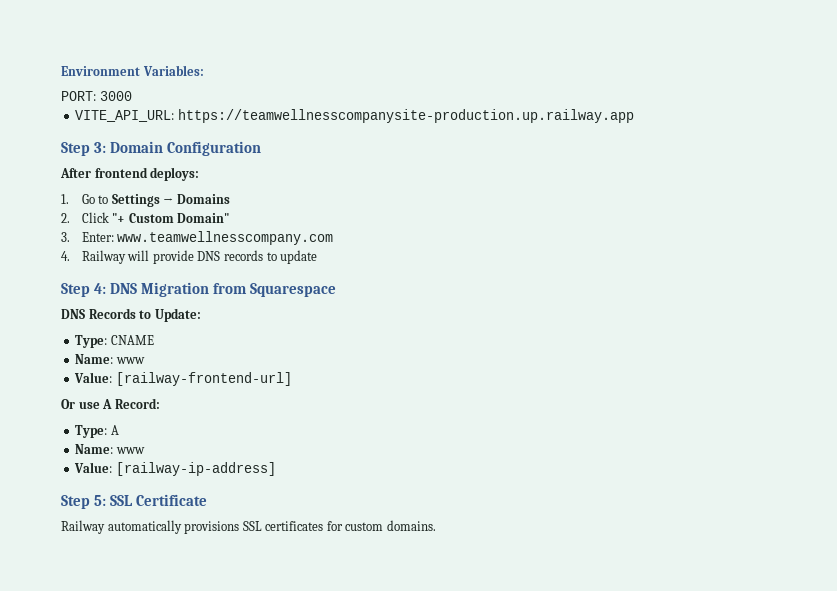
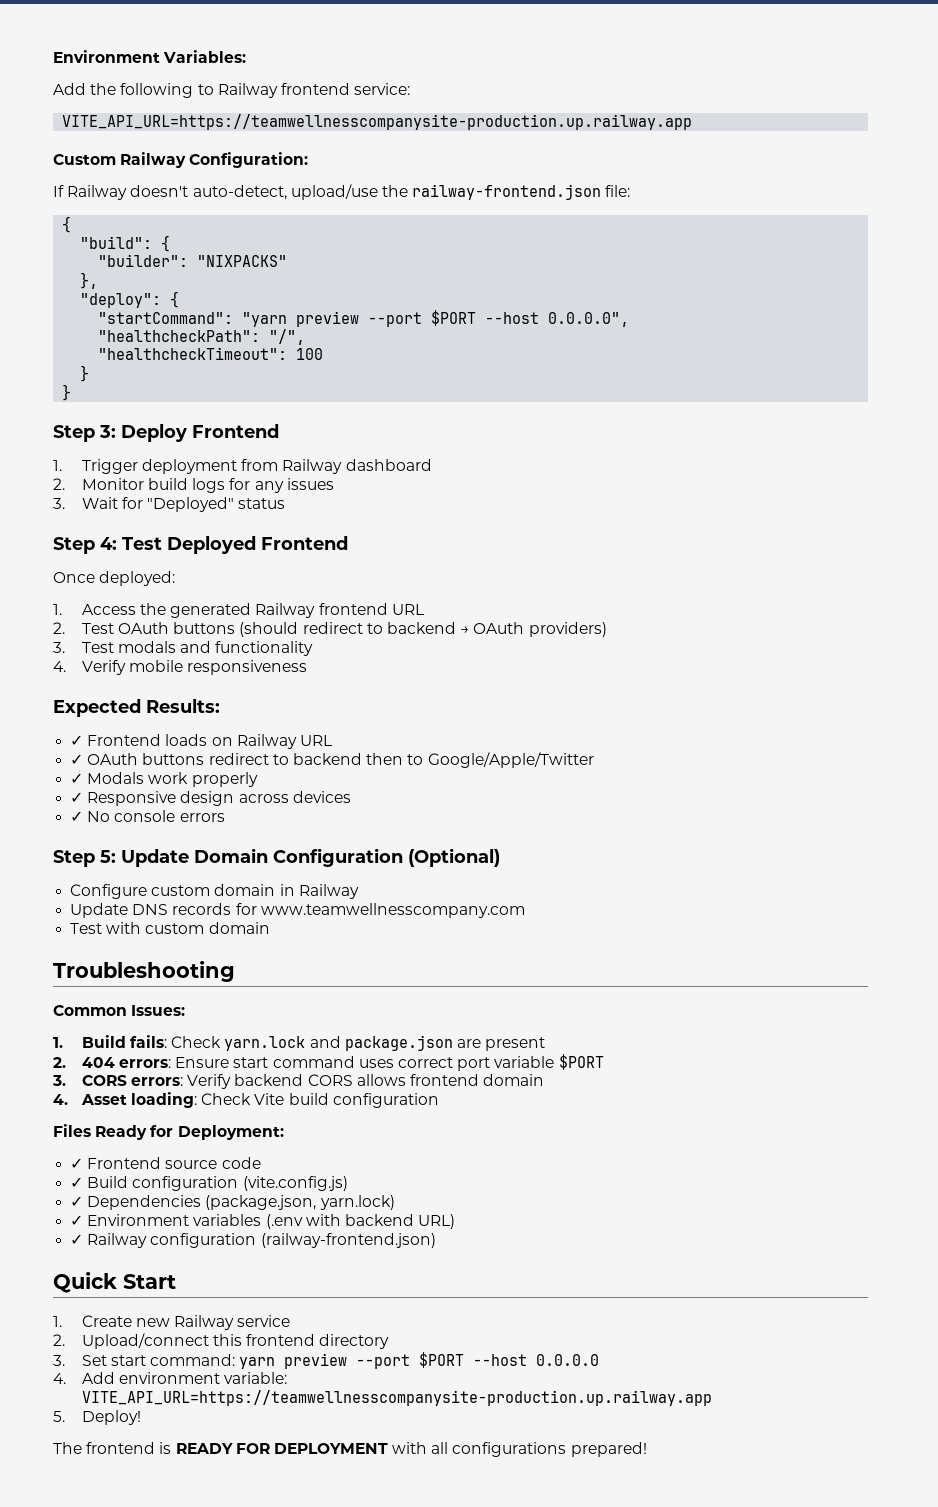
[61,91,132,101] [75,109,634,123] [61,141,261,156] [60,167,200,181] [61,194,230,207] [61,212,230,223] [61,231,334,245] [61,250,318,264] [61,282,336,297] [61,308,201,322] [75,335,154,348] [75,354,145,364] [74,372,292,386] [61,398,160,409] [75,425,119,438] [75,444,145,454] [74,462,276,476] [61,494,207,509] [61,520,436,534] PORT: 3000 // VITE_API_URL: https://teamwellnesscompanysite-production.up.railway.app // Step 3: Domain Configuration // After frontend deploys: // 1. Go to Settings → Domains // 2. Click "+ Custom Domain" // 3. Enter: www.teamwellnesscompany.com // 4. Railway will provide DNS records to update // Step 4: DNS Migration from Squarespace // DNS Records to Update: // Type: CNAME // Name: www // Value: [railway-frontend-url] // Or use A Record: // Type: A // Name: www // Value: [railway-ip-address] // Step 5: SSL Certificate // Railway automatically provisions SSL certificates for custom domains. -> [53,83,411,98] [62,114,693,130] [53,152,309,168] [53,184,631,200] [62,216,72,233] [80,235,171,252] [98,254,288,267] [80,272,99,289] [80,291,180,308] [98,310,630,327] [98,329,306,345] [98,347,324,360] [80,365,90,382] [62,384,72,401] [53,424,279,442] [53,459,432,474] [53,478,334,493] [53,497,286,512] [53,536,348,554] [53,571,176,586] [53,603,424,618] [53,622,607,637] [53,641,314,656] [53,660,308,675] [53,699,220,717] [70,734,332,749] [70,752,594,768] [70,772,258,787] [70,791,351,806] [70,810,225,822] [53,848,500,867] [70,884,359,899] [70,903,525,918] [70,922,270,934] [53,961,235,982] [53,1005,186,1016] [53,1035,546,1051] [53,1054,604,1071] [52,1074,545,1089] [53,1092,439,1108] [53,1124,284,1140] [70,1157,261,1169] [70,1176,348,1191] [70,1195,395,1210] [70,1214,456,1229] [70,1233,436,1248] [53,1272,176,1293] [53,1315,291,1330] [53,1333,390,1349] [53,1352,600,1369] [53,1372,288,1384] [81,1390,712,1406] [53,1410,141,1425] [53,1442,647,1457] Add the following to Railway frontend service: // VITE_API_URL=https://teamwellnesscompanysite-production.up.railway.app // Custom Railway Configuration: // If Railway doesn't auto-detect, upload/use the railway-frontend.json file: // { // "build": { // "builder": "NIXPACKS" // }, // "deploy": { // "startCommand": "yarn preview --port $PORT --host 0.0.0.0", // "healthcheckPath": "/", // "healthcheckTimeout": 100 // } // } // Step 3: Deploy Frontend // 1. Trigger deployment from Railway dashboard // 2. Monitor build logs for any issues // 3. Wait for "Deployed" status // Step 4: Test Deployed Frontend // Once deployed: // 1. Access the generated Railway frontend URL // 2. Test OAuth buttons (should redirect to backend → OAuth providers) // 3. Test modals and functionality // 4. Verify mobile responsiveness // Expected Results: // ✓ Frontend loads on Railway URL // ✓ OAuth buttons redirect to backend then to Google/Apple/Twitter // ✓ Modals work properly // ✓ Responsive design across devices // ✓ No console errors // Step 5: Update Domain Configuration (Optional) // Configure custom domain in Railway // Update DNS records for www.teamwellnesscompany.com // Test with custom domain // Troubleshooting // Common Issues: // 1. Build fails: Check yarn.lock and package.json are present // 2. 404 errors: Ensure start command uses correct port variable $PORT // 3. CORS errors: Verify backend CORS allows frontend domain // 4. Asset loading: Check Vite build configuration // Files Ready for Deployment: // ✓ Frontend source code // ✓ Build configuration (vite.config.js) // ✓ Dependencies (package.json, yarn.lock) // ✓ Environment variables (.env with backend URL) // ✓ Railway configuration (railway-frontend.json) // Quick Start // 1. Create new Railway service // 2. Upload/connect this frontend directory // 3. Set start command: yarn preview --port $PORT --host 0.0.0.0 // 4. Add environment variable: VITE_API_URL=https://teamwellnesscompanysite-production.up.railway.app // 5. Deploy! // The frontend is READY FOR DEPLOYMENT with all configurations prepared!

